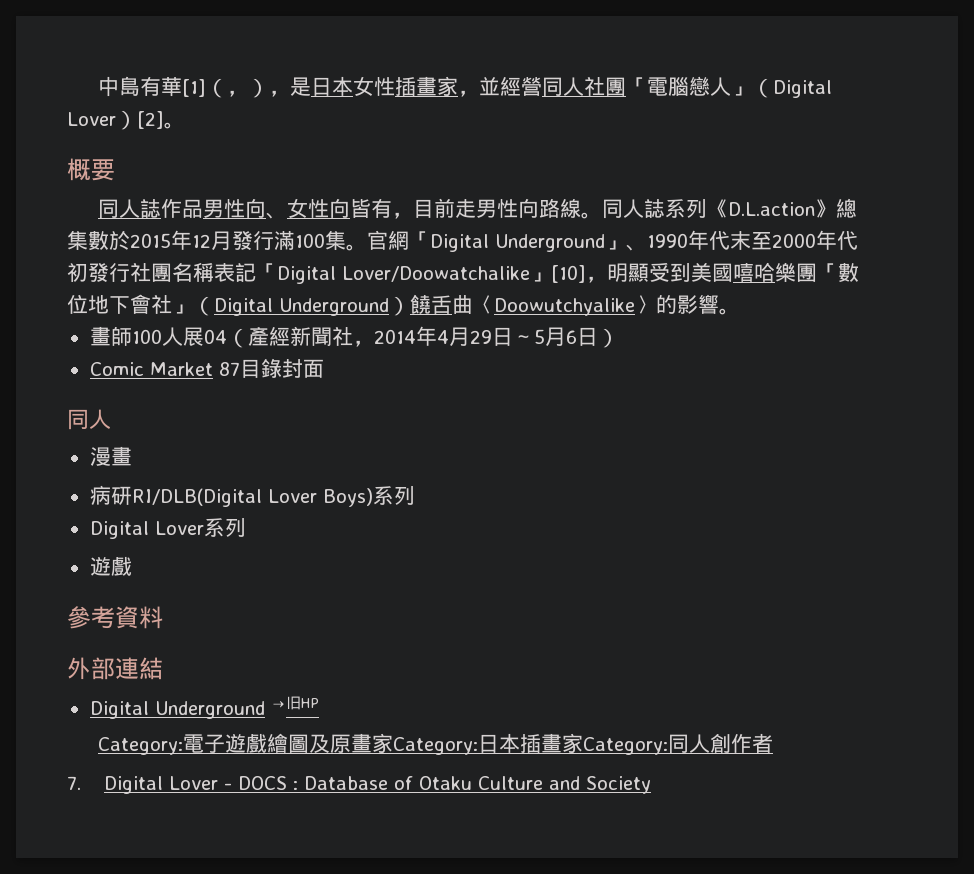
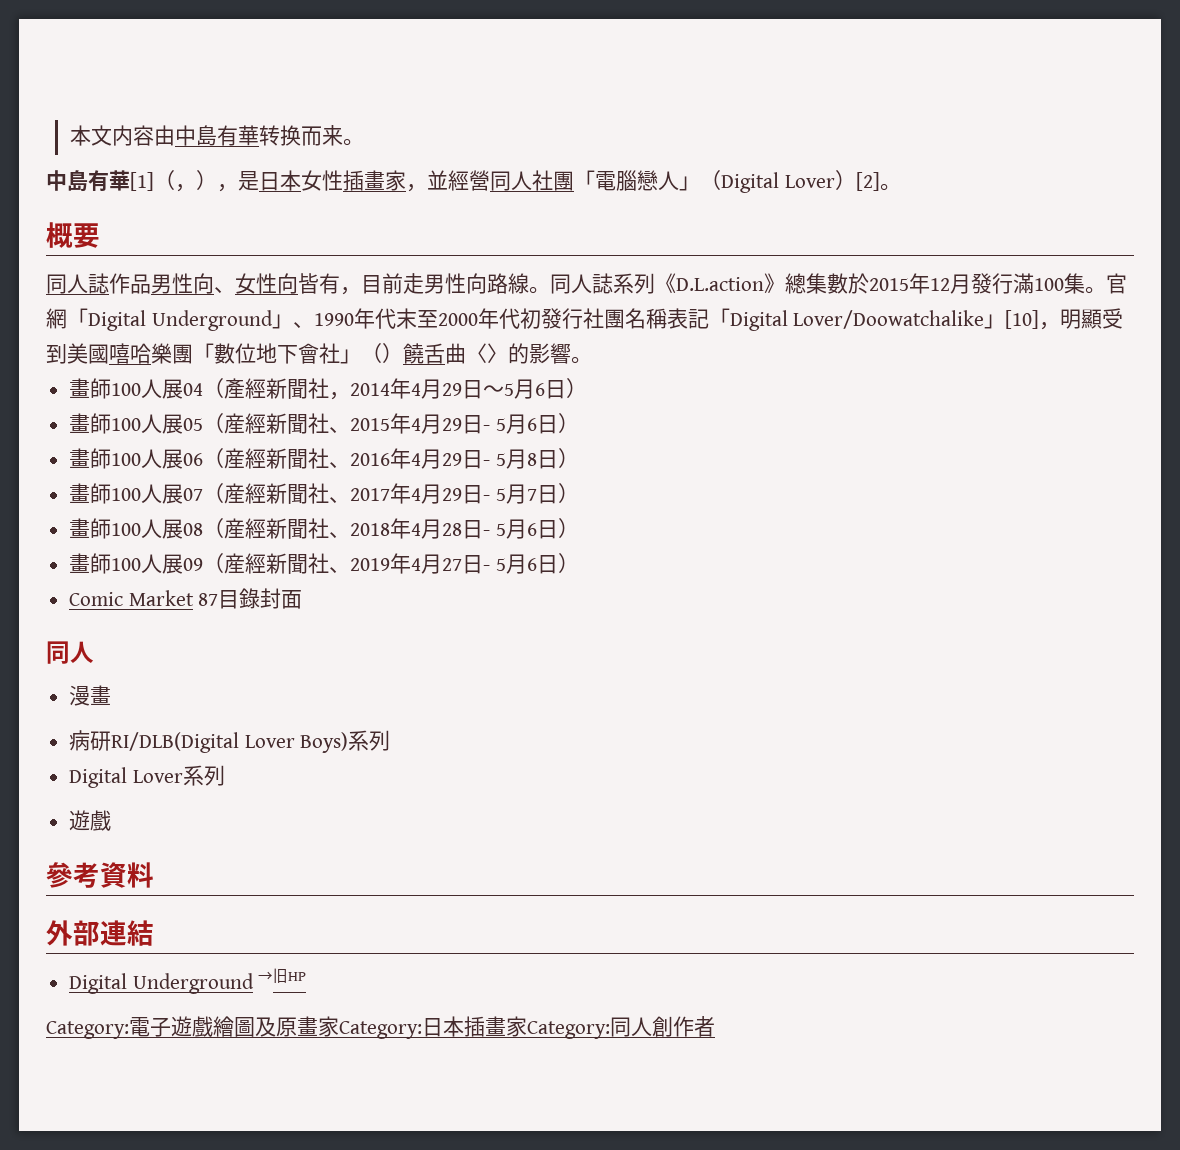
(97, 86) none -> [69,125,364,146] 本文内容由中島有華转换而来。 //
[214,298,389,316] Digital Underground -> (382, 353) none
[494,298,635,316] Doowutchyalike -> (487, 353) none
(619, 338) none -> [69,413,579,434] [69,448,579,469] [69,483,579,504] [69,518,579,539] [69,553,579,574] // 畫師100人展05（産經新聞社、2015年4月29日- 5月6日） // 畫師100人展06（産經新聞社、2016年4月29日- 5月8日） // 畫師100人展07（産經新聞社、2017年4月29日- 5月7日） // 畫師100人展08（産經新聞社、2018年4月28日- 5月6日） // 畫師100人展09（産經新聞社、2019年4月27日- 5月6日）
[67,776,651,794] // 7. Digital Lover - DOCS : Database of Otaku Culture and Society -> (715, 1026) none

